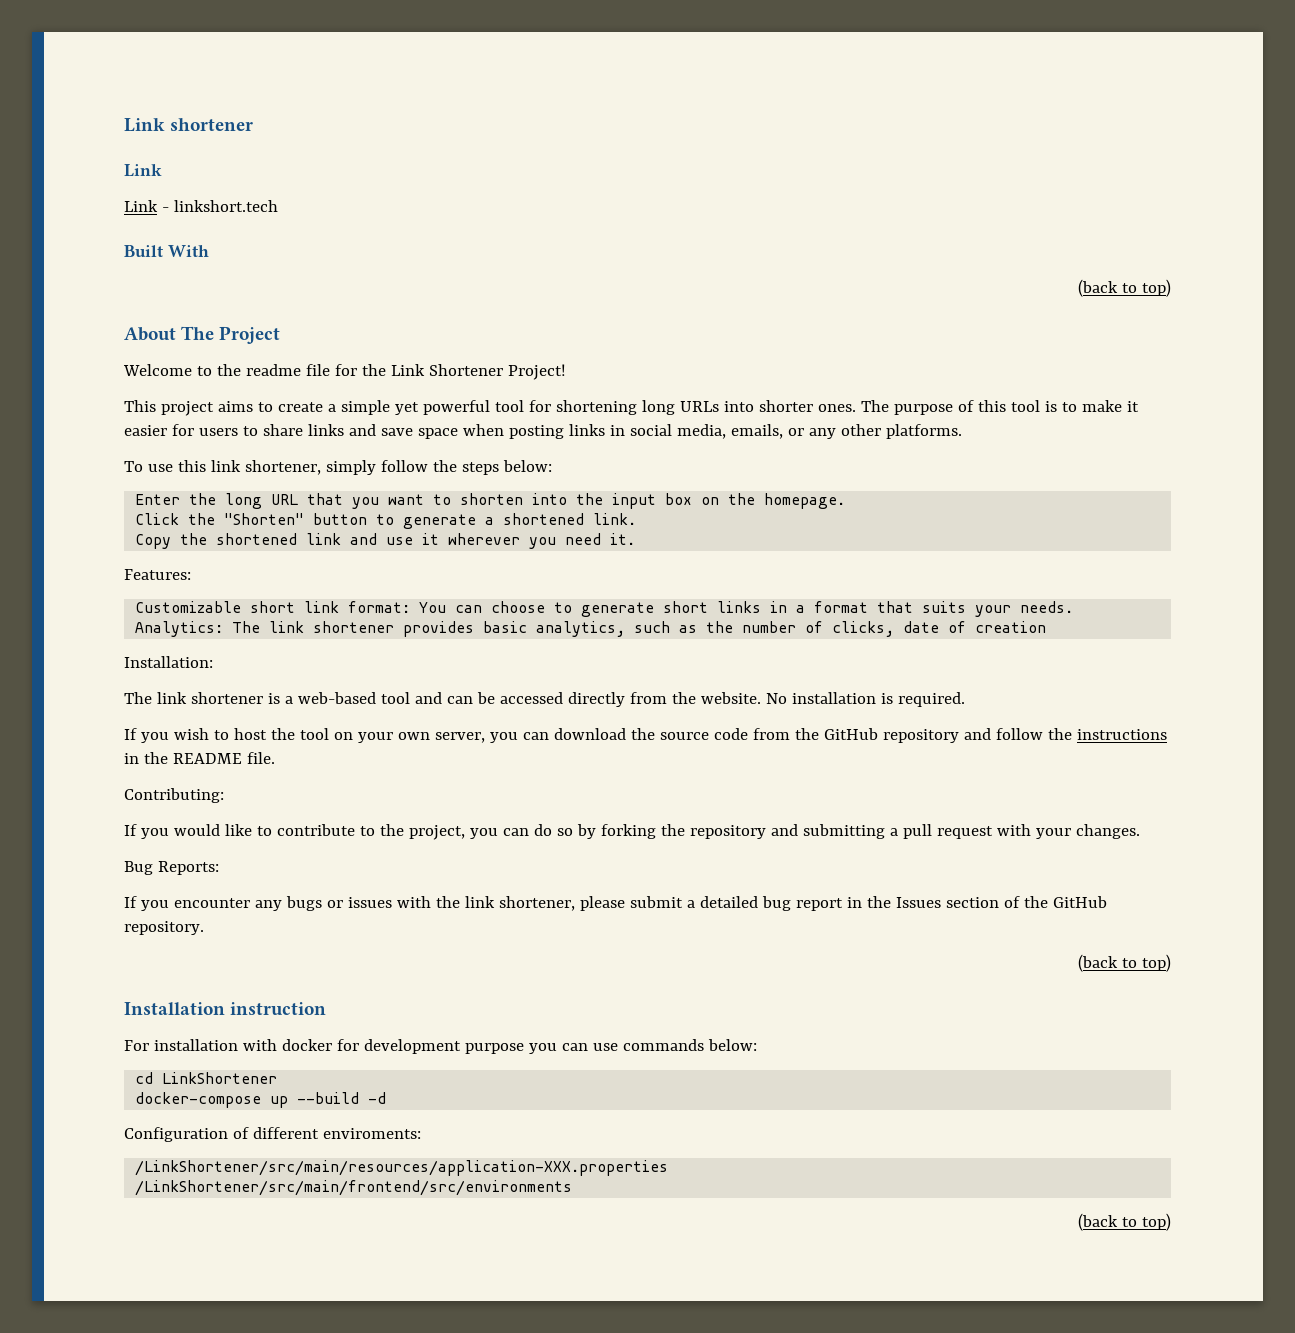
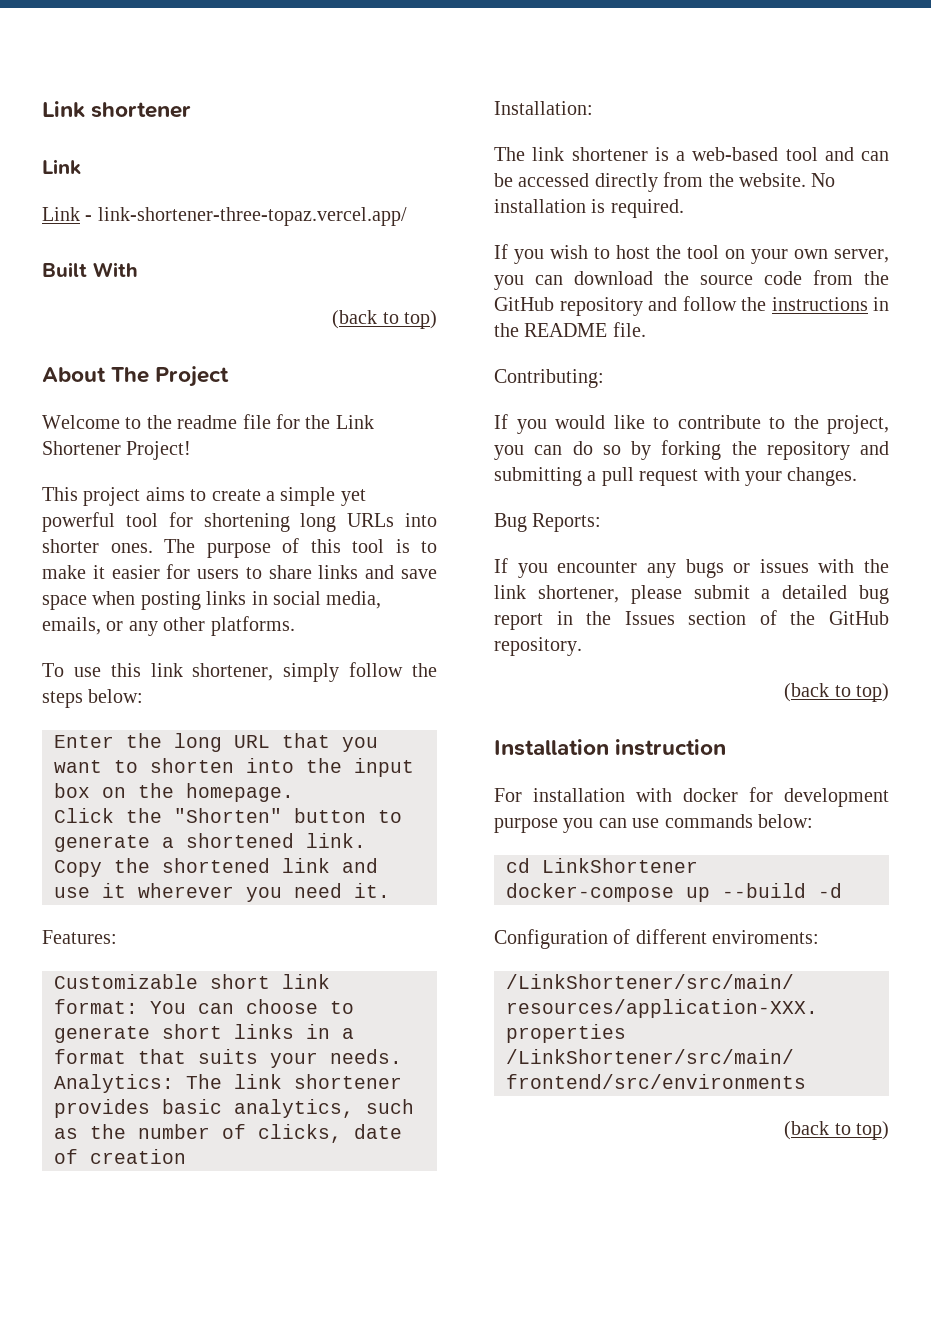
[173,200,278,212] linkshort.tech -> [97,207,407,226] link-shortener-three-topaz.vercel.app/

